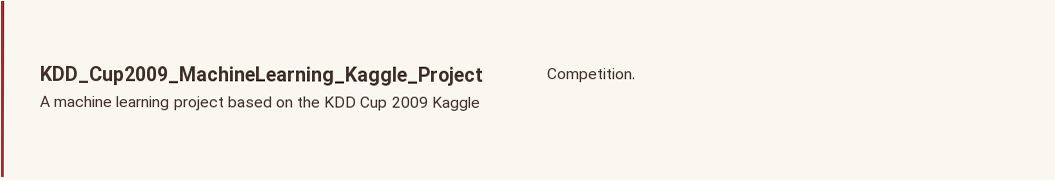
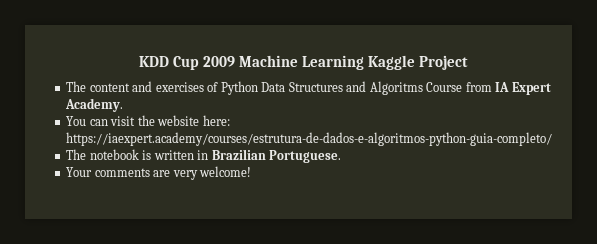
[40,65,484,86] [39,95,480,111] [547,68,636,83] KDD_Cup2009_MachineLearning_Kaggle_Project // A machine learning project based on the KDD Cup 2009 Kaggle Competition. -> [138,55,469,70] [66,81,551,95] [65,98,124,112] [66,115,230,126] [66,132,553,146] [66,149,342,163] [66,166,252,180] KDD Cup 2009 Machine Learning Kaggle Project // The content and exercises of Python Data Structures and Algoritms Course from IA Expert Academy. // You can visit the website here: https://iaexpert.academy/courses/estrutura-de-dados-e-algoritmos-python-guia-completo/ // The notebook is written in Brazilian Portuguese. // Your comments are very welcome!

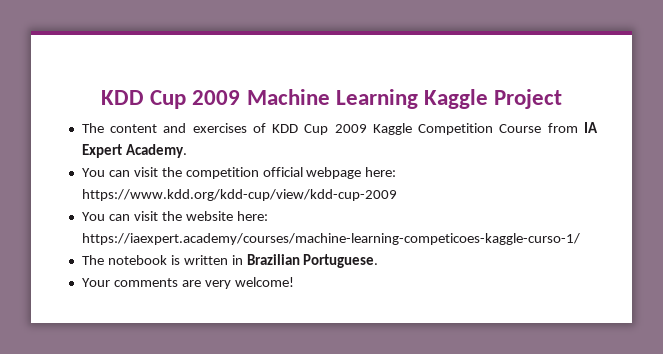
[220,81,423,95] Python Data Structures and Algoritms -> [272,123,494,135] KDD Cup 2009 Kaggle Competition
(124, 105) none -> [81,167,397,179] [81,189,397,201] // You can visit the competition official webpage here: https://www.kdd.org/kdd-cup/view/kdd-cup-2009
[66,132,553,146] https://iaexpert.academy/courses/estrutura-de-dados-e-algoritmos-python-guia-completo/ -> [81,233,580,245] https://iaexpert.academy/courses/machine-learning-competicoes-kaggle-curso-1/

